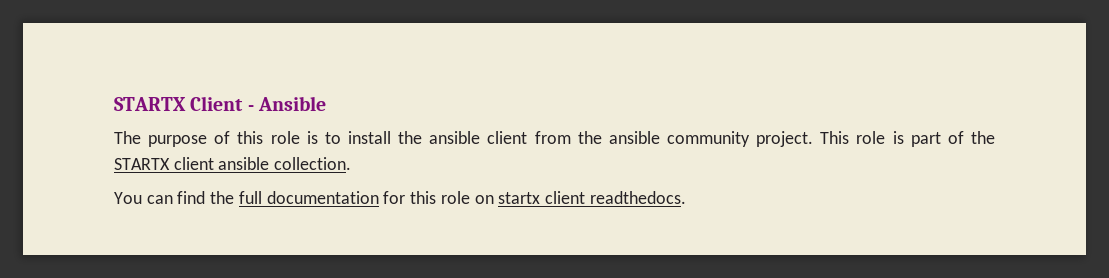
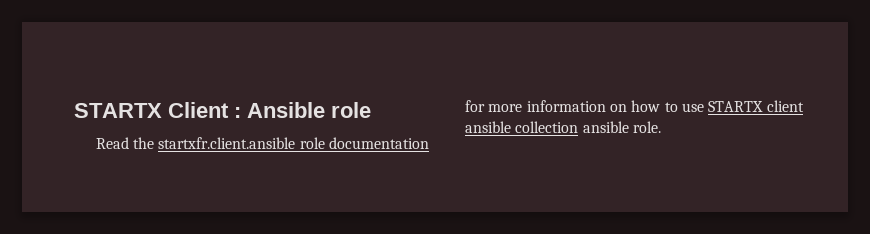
[247,105,254,111] - -> [234,107,241,118] :
[114,131,995,147] [114,157,352,170] [114,191,686,204] // The purpose of this role is to install the ansible client from the ansible community project. This role is part of the STARTX client ansible collection. // You can find the full documentation for this role on startx client readthedocs. -> [331,102,371,118] [95,137,430,149] [465,100,804,112] [465,121,661,133] role // Read the startxfr.client.ansible role documentation for more information on how to use STARTX client ansible collection ansible role.

